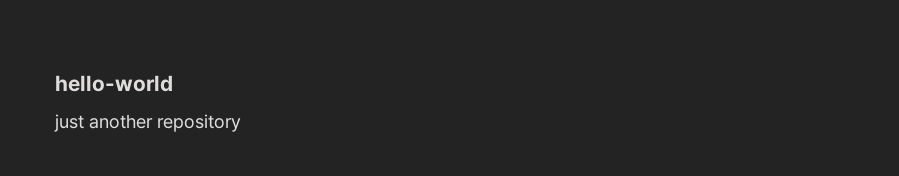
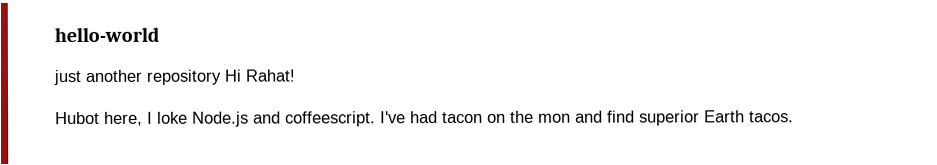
(241, 123) none -> [224,69,295,82] [55,110,794,127] Hi Rahat! // Hubot here, I loke Node.js and coffeescript. I've had tacon on the mon and find superior Earth tacos.

